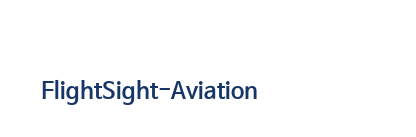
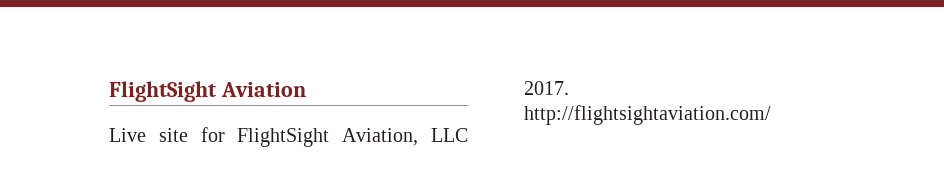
[41,79,258,105] FlightSight-Aviation -> [109,81,306,102] [109,127,469,147] [524,81,569,95] [524,105,771,125] FlightSight Aviation // Live site for FlightSight Aviation, LLC 2017. // http://flightsightaviation.com/

